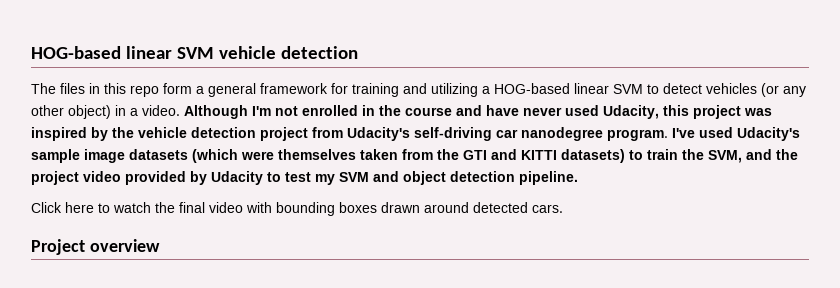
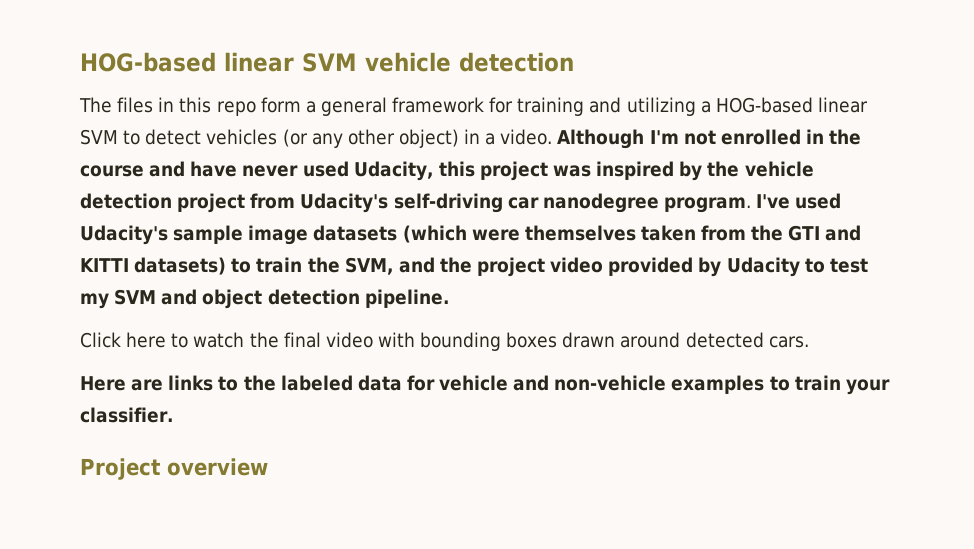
(563, 208) none -> [80,375,890,395] [80,407,174,423] // Here are links to the labeled data for vehicle and non-vehicle examples to train your classifier.

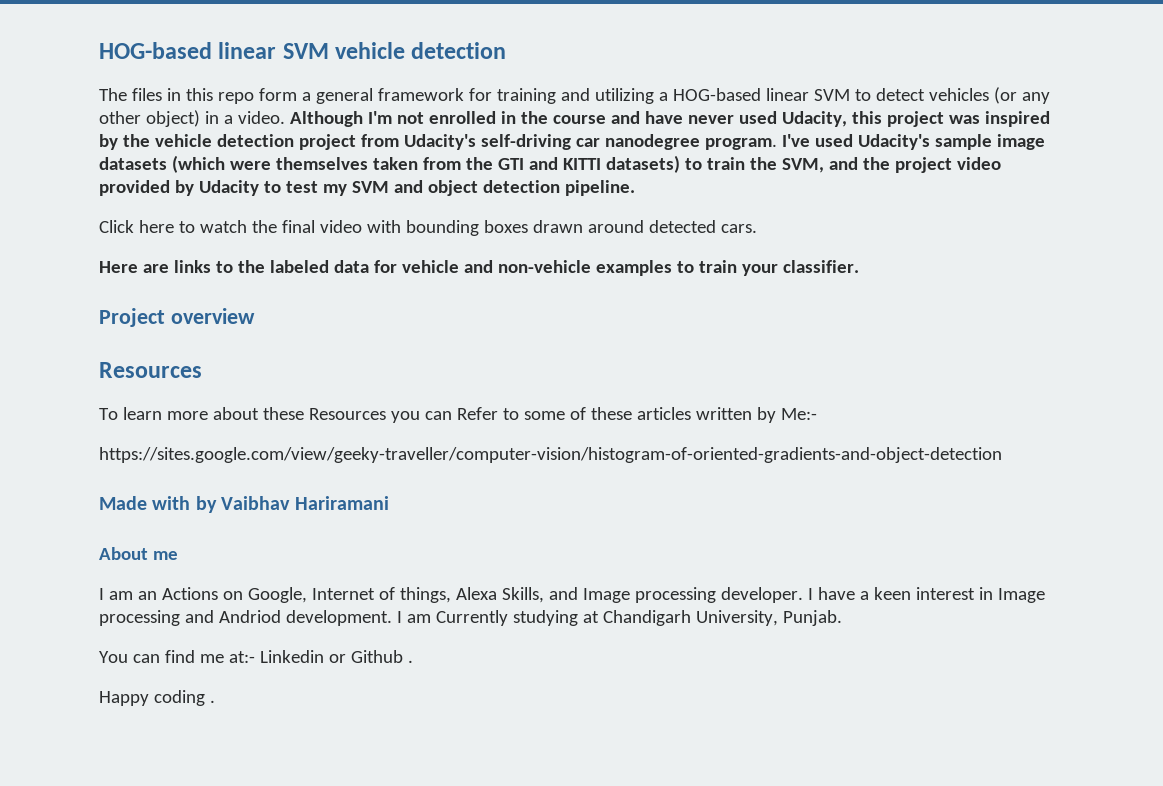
(268, 467) none -> [99,362,202,378] [99,407,817,423] [99,447,1002,463] [99,496,389,513] [99,547,178,560] [99,587,1045,603] [99,610,842,626] [99,650,413,663] [99,690,215,706] // Resources // To learn more about these Resources you can Refer to some of these articles written by Me:- // https://sites.google.com/view/geeky-traveller/computer-vision/histogram-of-oriented-gradients-and-object-detection // Made with by Vaibhav Hariramani // About me // I am an Actions on Google, Internet of things, Alexa Skills, and Image processing developer. I have a keen interest in Image processing and Andriod development. I am Currently studying at Chandigarh University, Punjab. // You can find me at:- Linkedin or Github . // Happy coding .

